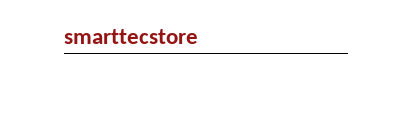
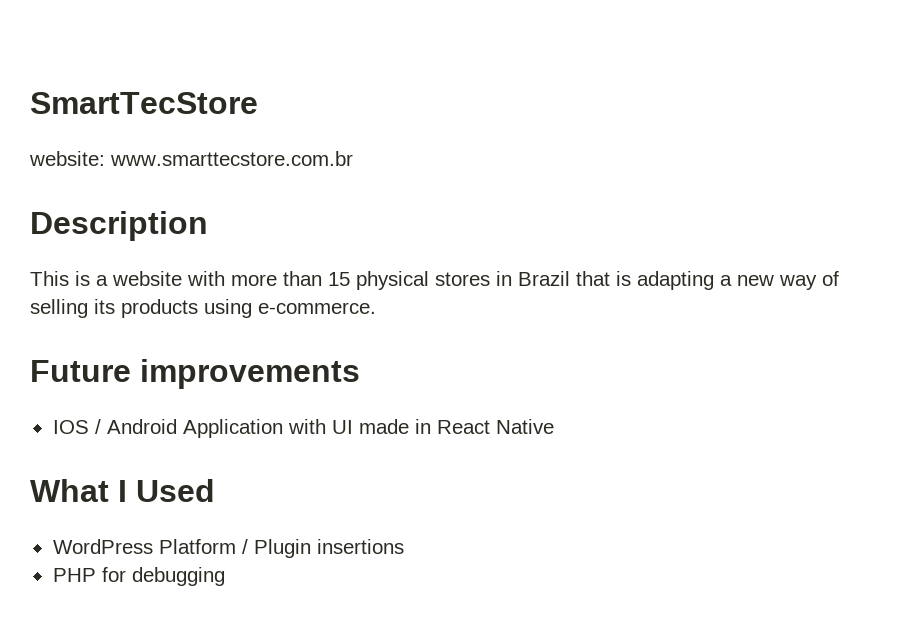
[64,29,198,44] smarttecstore -> [30,92,258,114] [29,151,353,166] [30,211,208,241] [30,271,839,290] [30,299,376,318] [30,359,360,389] [52,419,554,438] [30,479,215,502] [52,539,404,558] [52,567,225,586] SmartTecStore // website: www.smarttecstore.com.br // Description // This is a website with more than 15 physical stores in Brazil that is adapting a new way of selling its products using e-commerce. // Future improvements // IOS / Android Application with UI made in React Native // What I Used // WordPress Platform / Plugin insertions // PHP for debugging

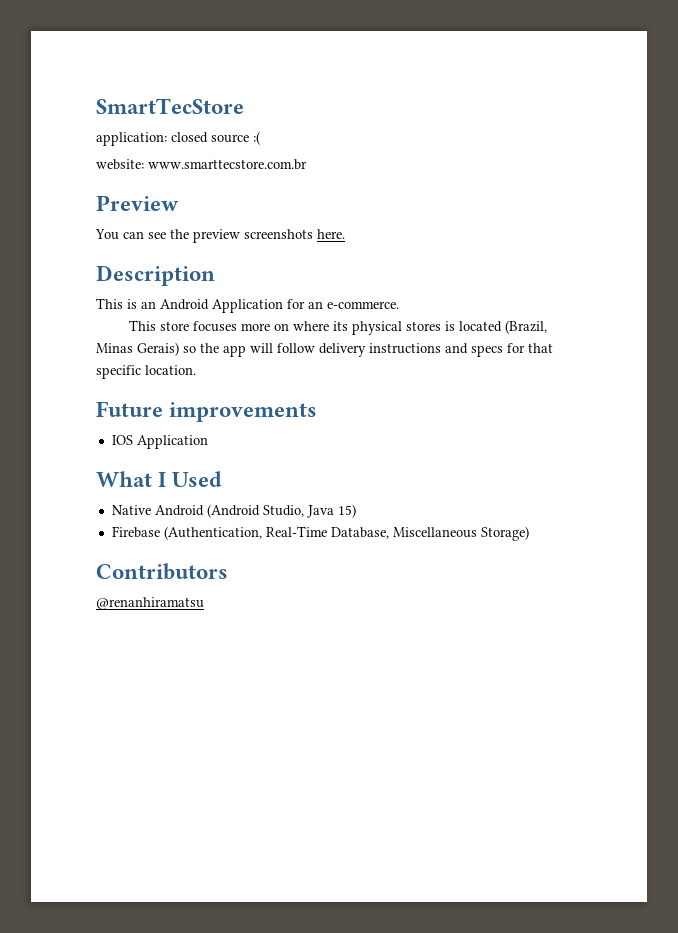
[29,151,353,166] [30,211,208,241] [30,271,839,290] [30,299,376,318] website: www.smarttecstore.com.br // Description // This is a website with more than 15 physical stores in Brazil that is adapting a new way of selling its products using e-commerce. -> [96,131,260,146] [96,159,307,170] [96,195,179,211] [95,229,345,243] [96,265,215,286] [96,298,399,313] [128,320,547,335] [96,342,553,357] [96,365,196,379] application: closed source :( // website: www.smarttecstore.com.br // Preview // You can see the preview screenshots here. // Description // This is an Android Application for an e-commerce. // This store focuses more on where its physical stores is located (Brazil, Minas Gerais) so the app will follow delivery instructions and specs for that specific location.
[94,419,554,438] [30,479,215,502] [52,539,404,558] [52,567,225,586] / Android Application with UI made in React Native // What I Used // WordPress Platform / Plugin insertions // PHP for debugging -> [136,435,208,449] [96,471,223,487] [111,504,356,518] [111,526,529,541] [96,563,228,580] [96,597,204,610] Application // What I Used // Native Android (Android Studio, Java 15) // Firebase (Authentication, Real-Time Database, Miscellaneous Storage) // Contributors // @renanhiramatsu

